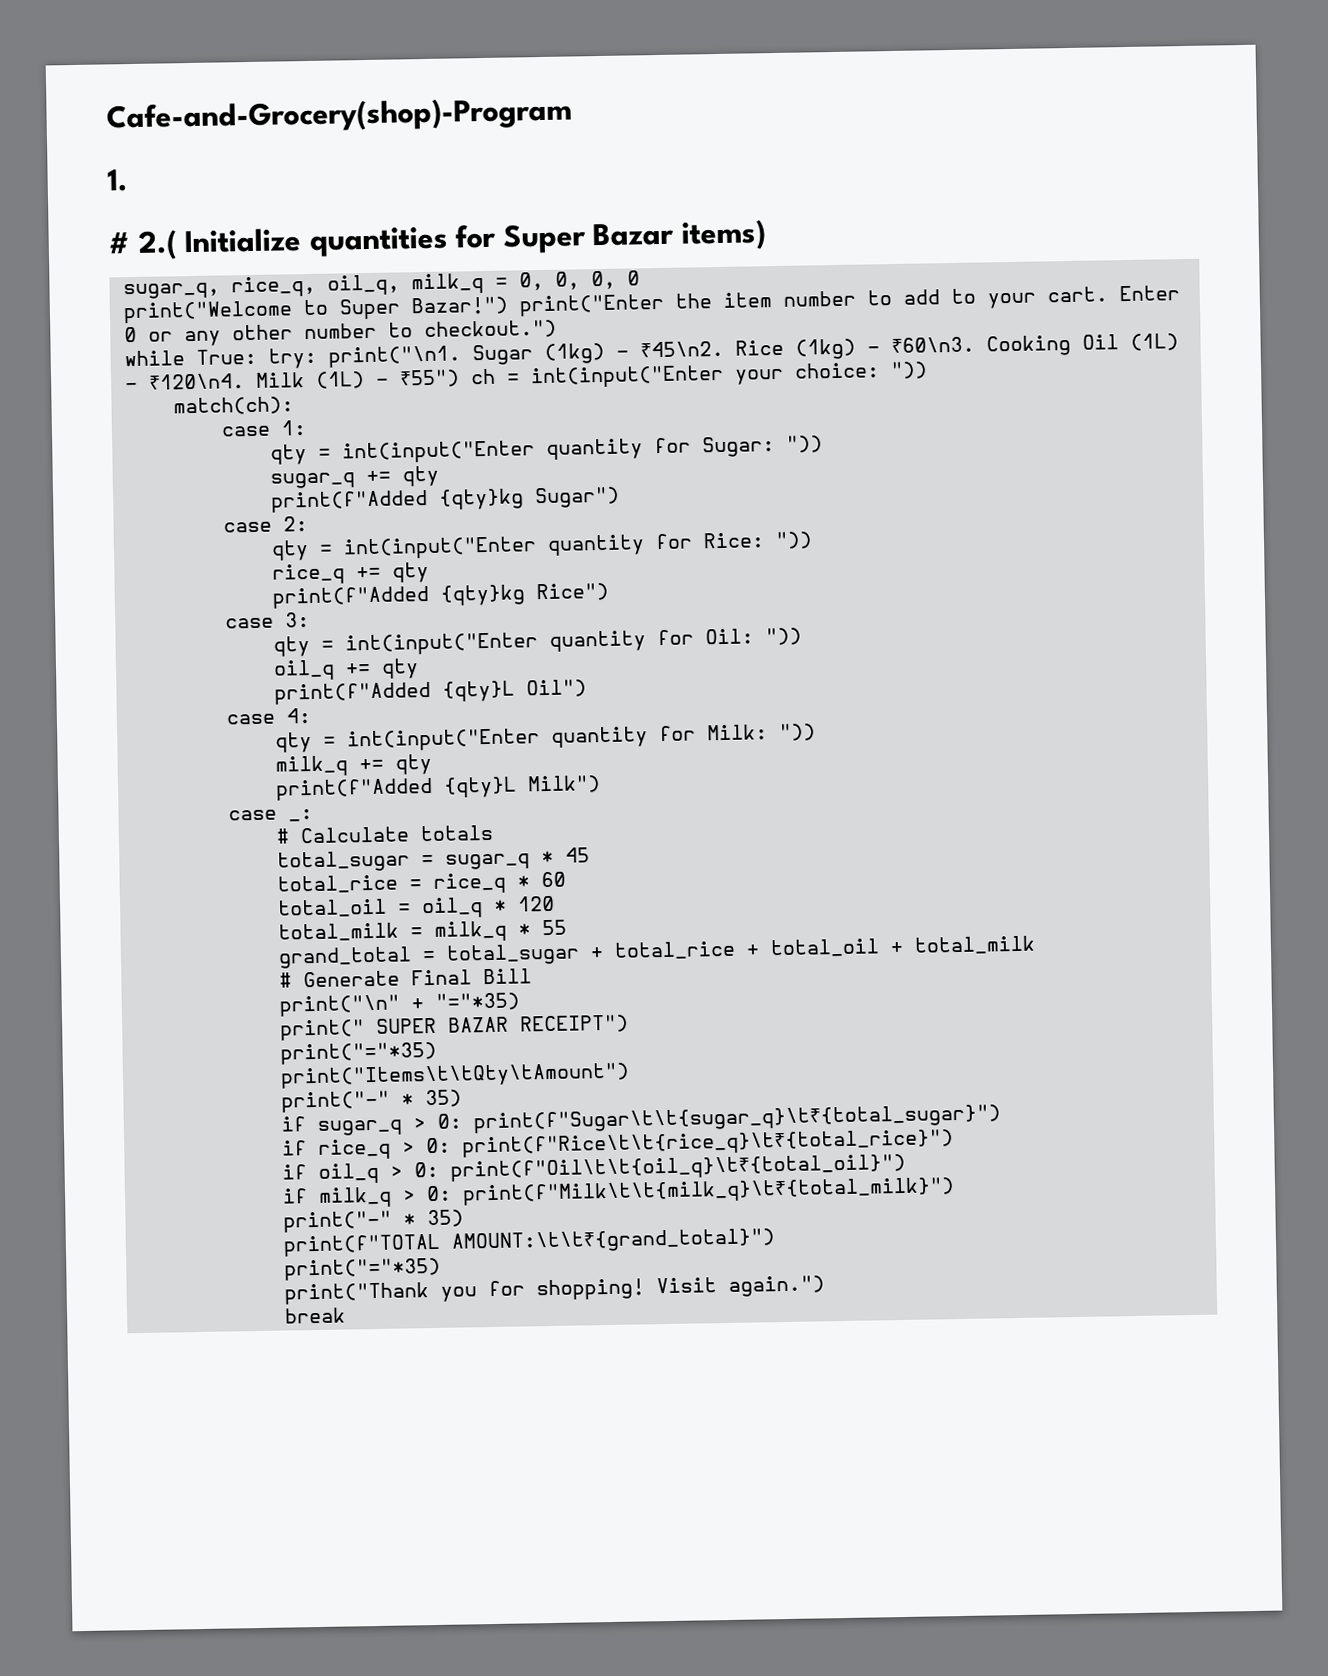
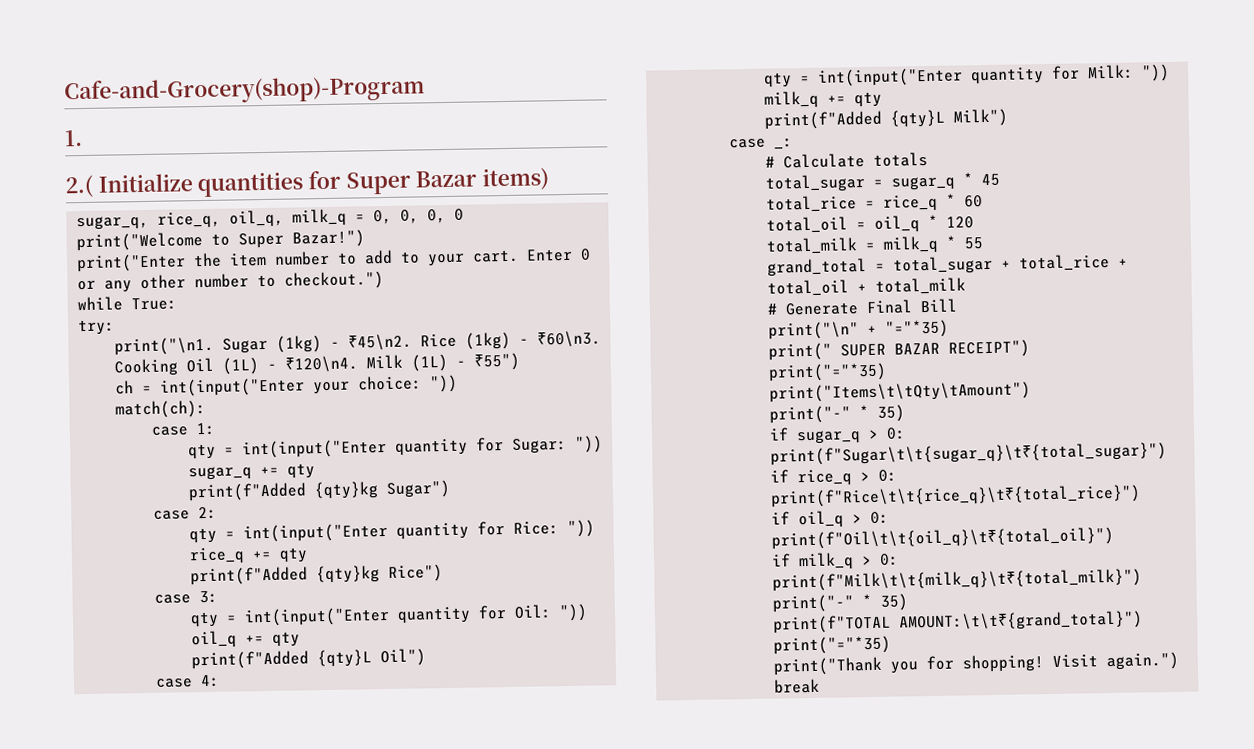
[108,232,130,254] # -> (83, 138) none
(509, 306) none -> (365, 238) //
(257, 356) none -> (177, 304) //
(317, 358) none -> (115, 327) //
(460, 378) none -> (520, 361) //

